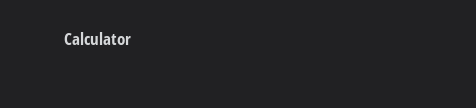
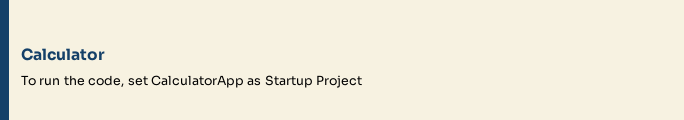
(131, 38) none -> [21,75,362,88] // To run the code, set CalculatorApp as Startup Project

